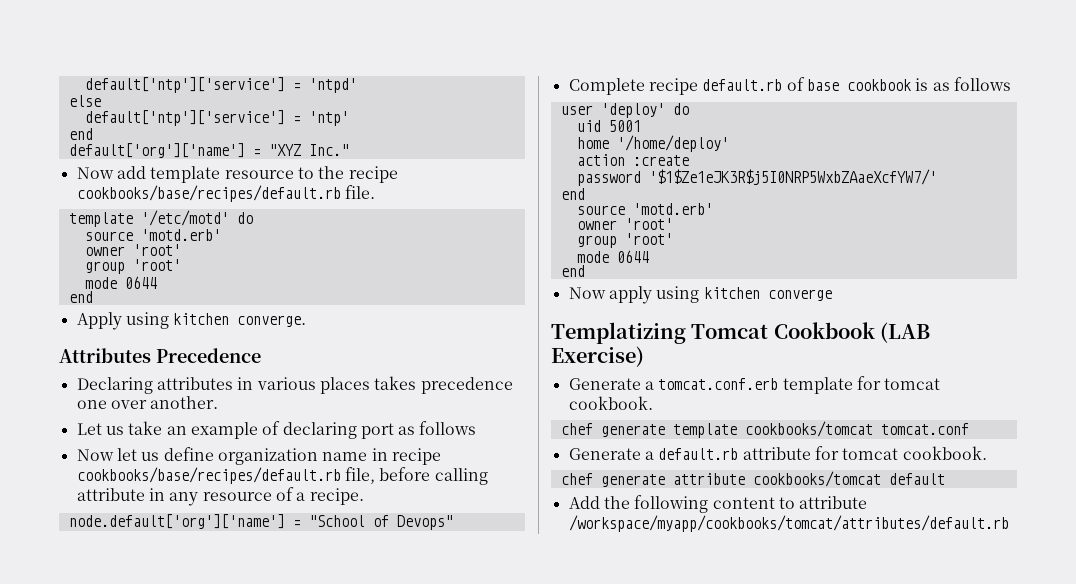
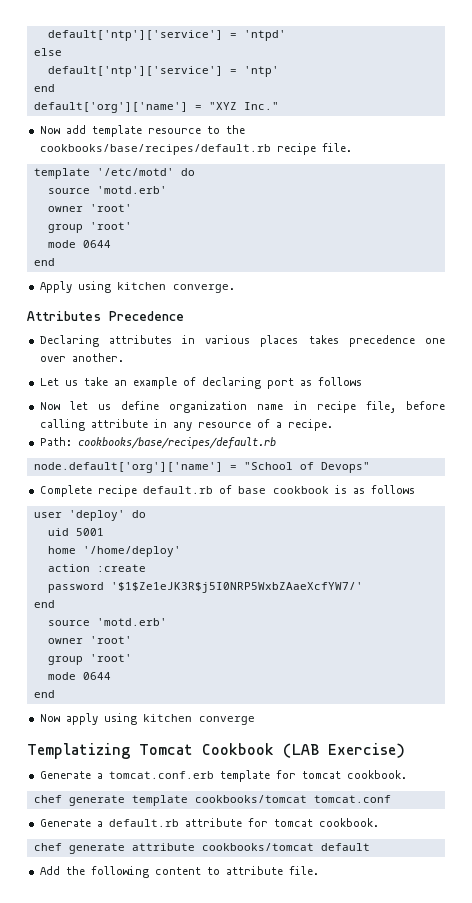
[348,166,398,183] [76,185,341,202] recipe cookbooks/base/recipes/default.rb -> [39,143,316,155] cookbooks/base/recipes/default.rb recipe
[76,467,341,484] cookbooks/base/recipes/default.rb -> (356, 407) none
(364, 496) none -> [39,437,276,449] // Path: cookbooks/base/recipes/default.rb
[568,515,1009,532] /workspace/myapp/cookbooks/tomcat/attributes/default.rb -> [288,866,319,875] file.

